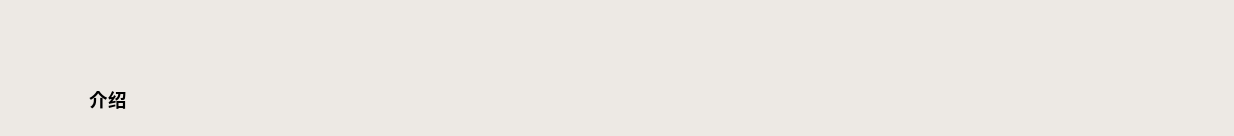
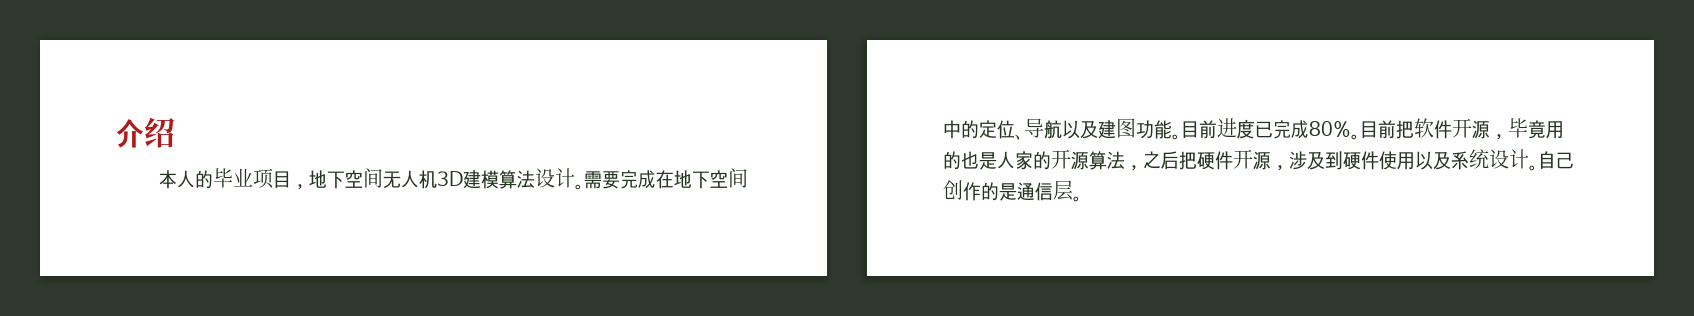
(127, 100) none -> [159,168,749,190] [943,118,1564,140] [943,149,1574,171] [943,180,1082,202] // 本人的毕业项目，地下空间无人机3D建模算法设计。需要完成在地下空间中的定位、导航以及建图功能。目前进度已完成80%。目前把软件开源，毕竟用的也是人家的开源算法，之后把硬件开源，涉及到硬件使用以及系统设计。自己创作的是通信层。

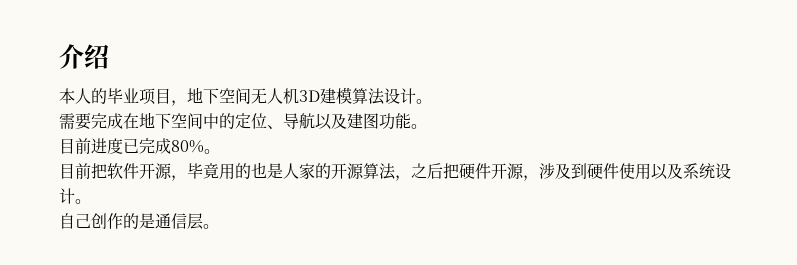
(585, 187) none -> (432, 101) //
(1181, 137) none -> (427, 126) //
(1360, 137) none -> (220, 151) //
(1538, 168) none -> (91, 201) //

